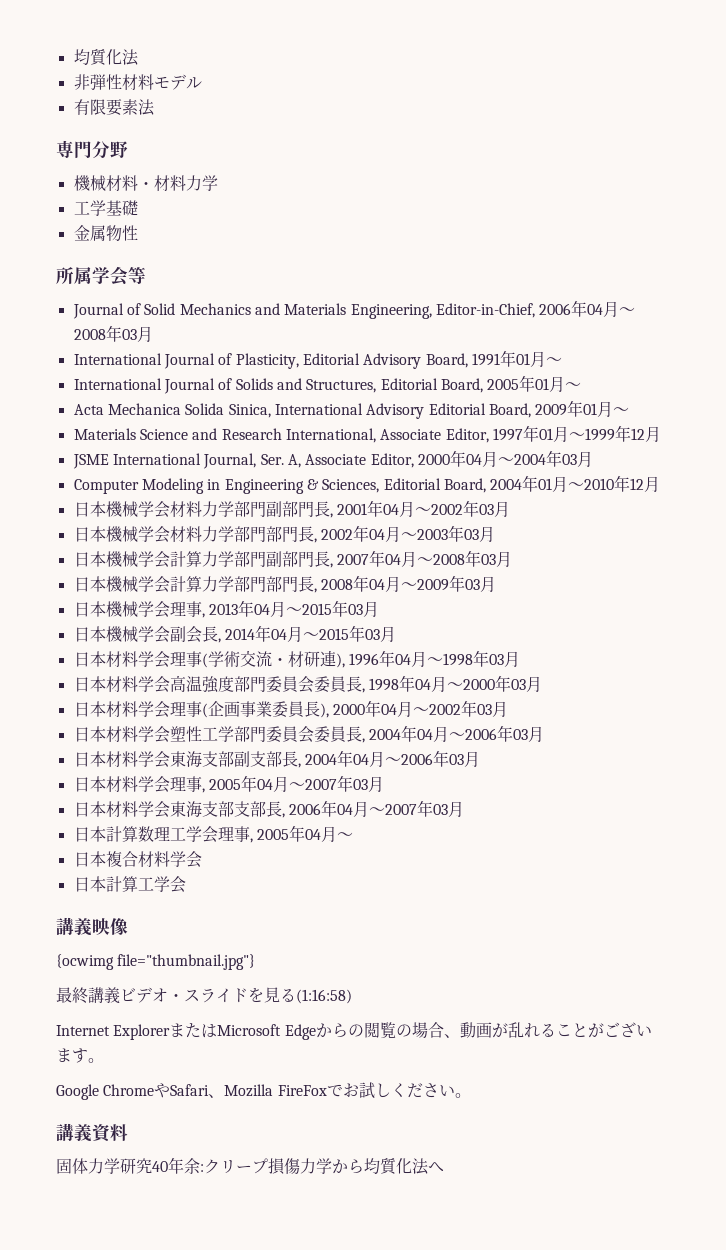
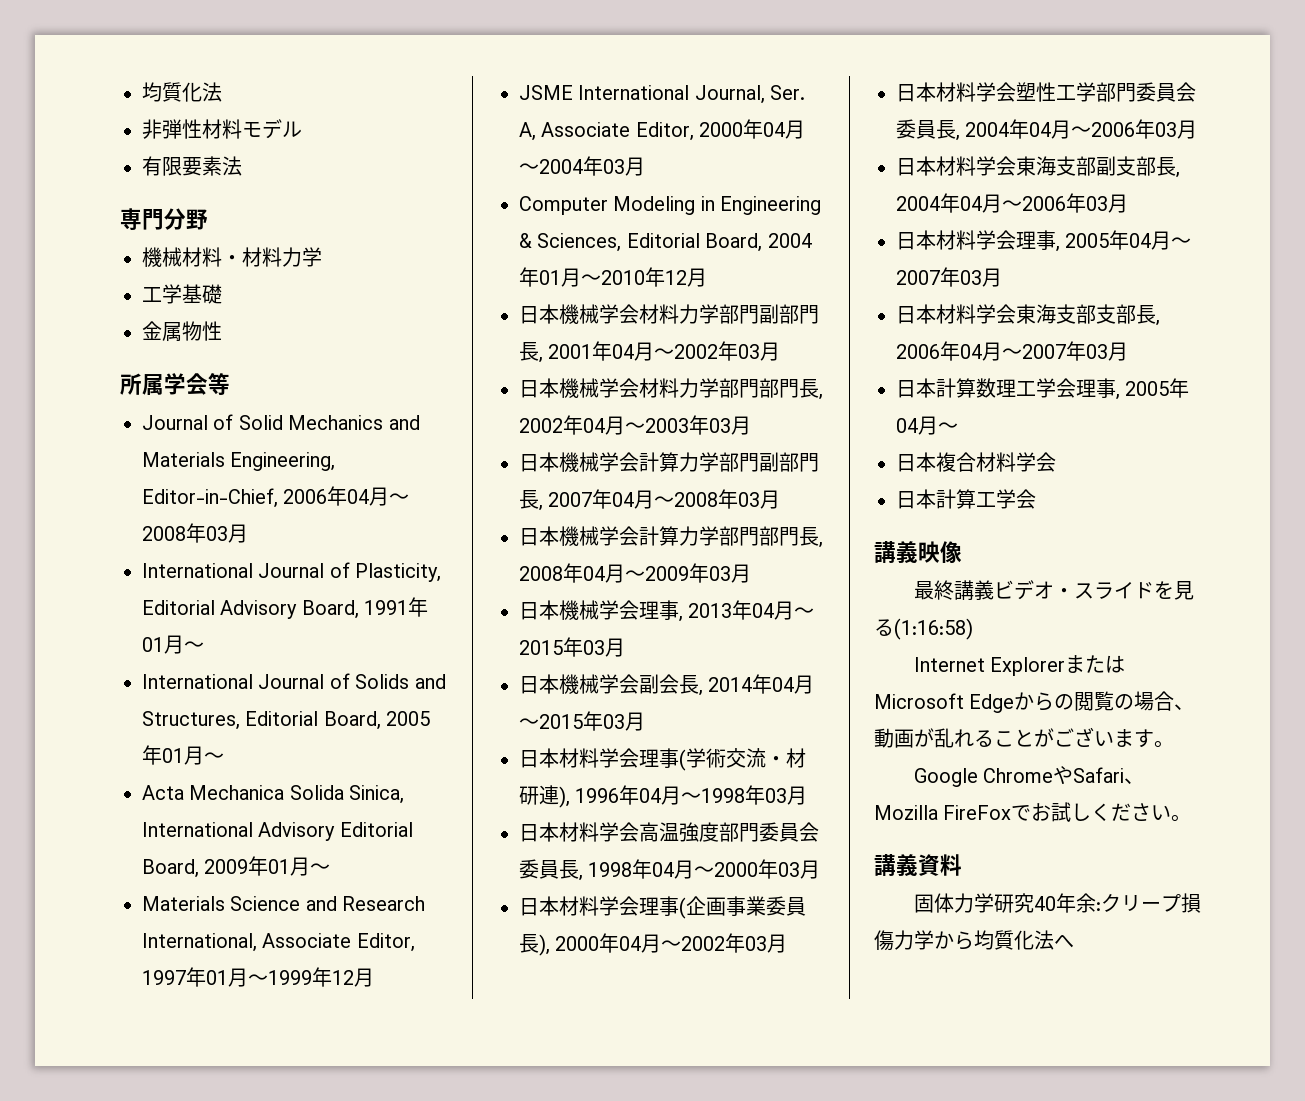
[56,954,256,970] // {ocwimg file="thumbnail.jpg"} -> (962, 552) none

